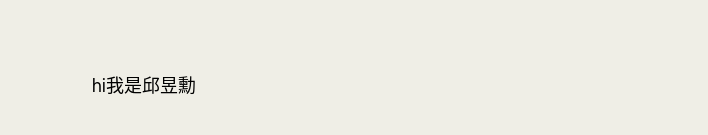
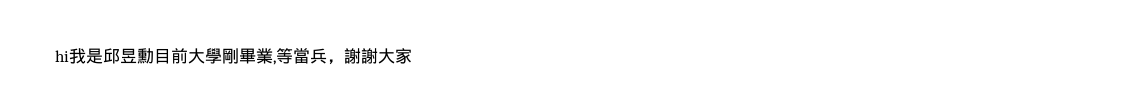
(196, 85) none -> [154,48,412,65] 目前大學剛畢業,等當兵，謝謝大家

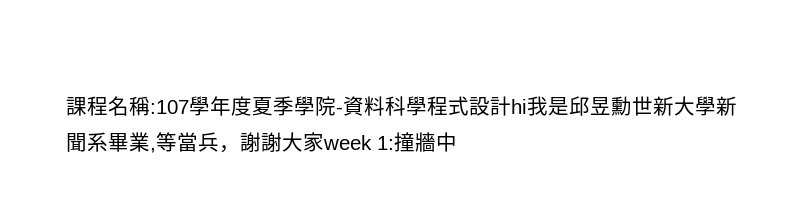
[55,48,239,64] hi我是邱昱勳目前大學剛 -> [66,96,737,116] [66,132,108,152] 課程名稱:107學年度夏季學院-資料科學程式設計hi我是邱昱勳世新大學新聞系
(412, 56) none -> [323,132,457,152] week 1:撞牆中

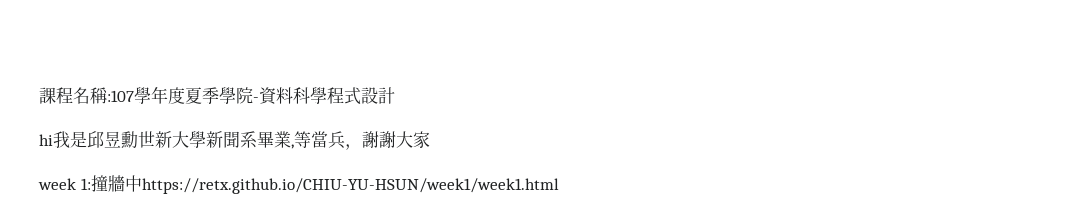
(511, 106) none -> (395, 95) //
(324, 142) none -> (430, 140) //
(457, 142) none -> [141,178,559,194] https://retx.github.io/CHIU-YU-HSUN/week1/week1.html

